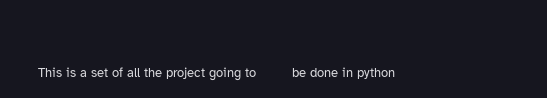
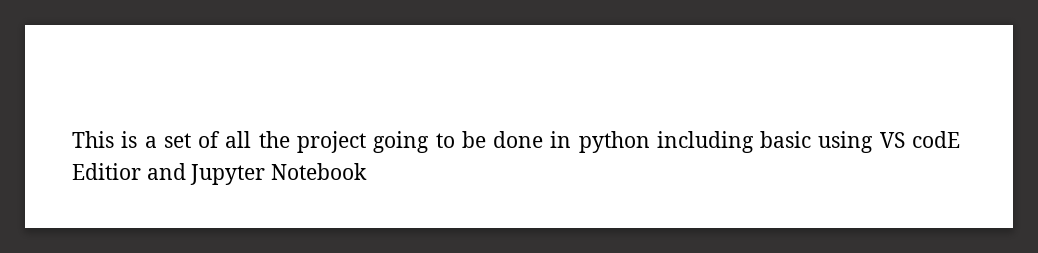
(395, 73) none -> [656,131,961,153] [72,163,368,185] including basic using VS codE Editior and Jupyter Notebook

